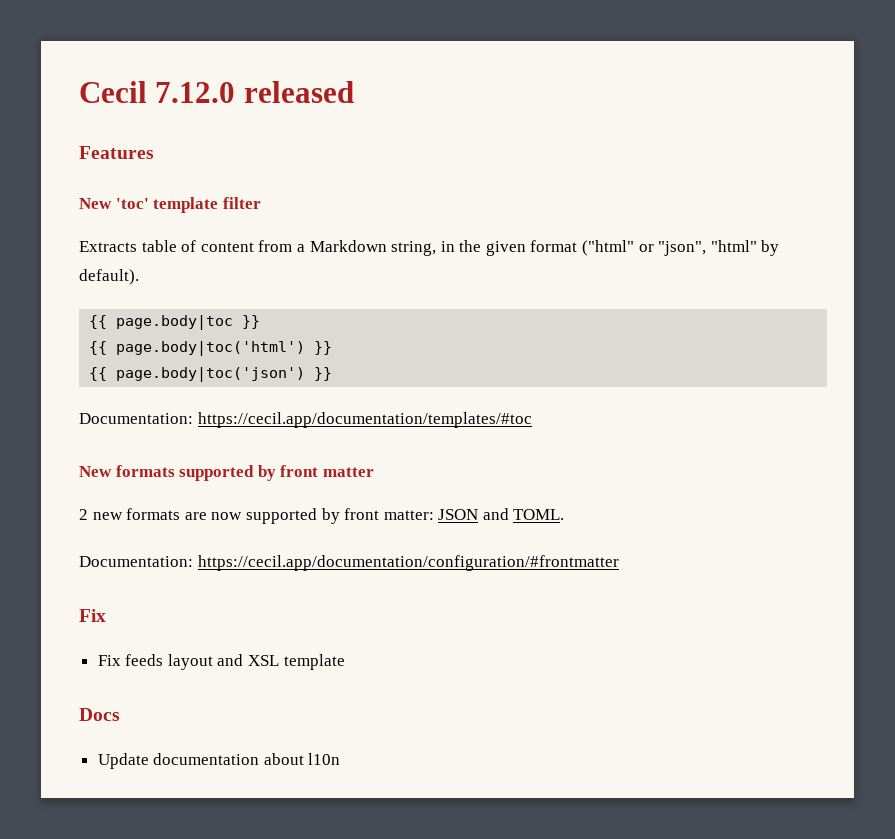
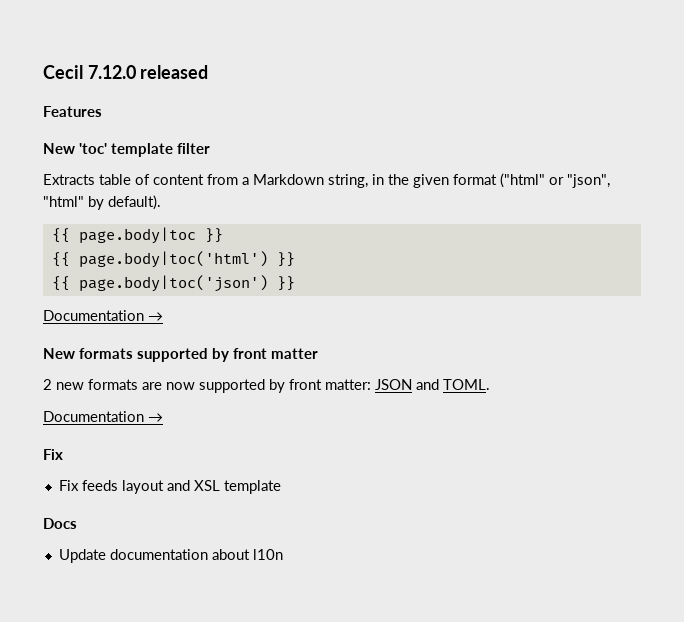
[79,412,532,428] Documentation: https://cecil.app/documentation/templates/#toc -> [43,310,163,321] Documentation →
[79,555,619,571] Documentation: https://cecil.app/documentation/configuration/#frontmatter -> [43,411,163,422] Documentation →

